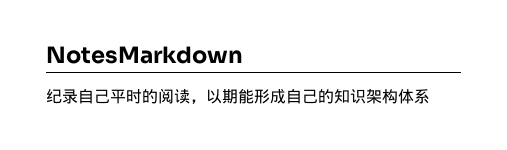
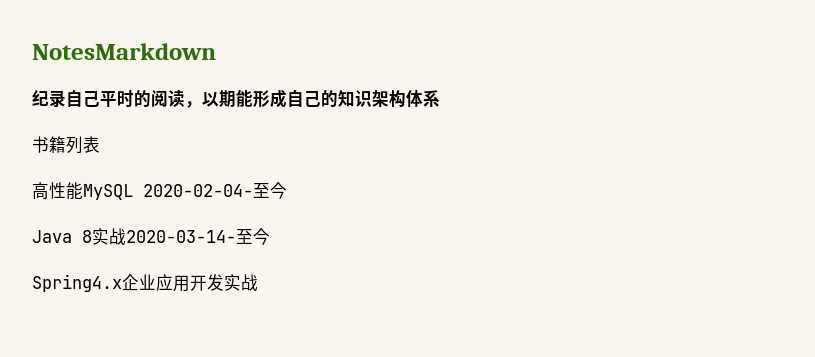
(430, 96) none -> [32,136,100,154] [32,182,287,200] [32,228,270,246] [32,274,258,292] // 书籍列表 // 高性能MySQL 2020-02-04-至今 // Java 8实战2020-03-14-至今 // Spring4.x企业应用开发实战

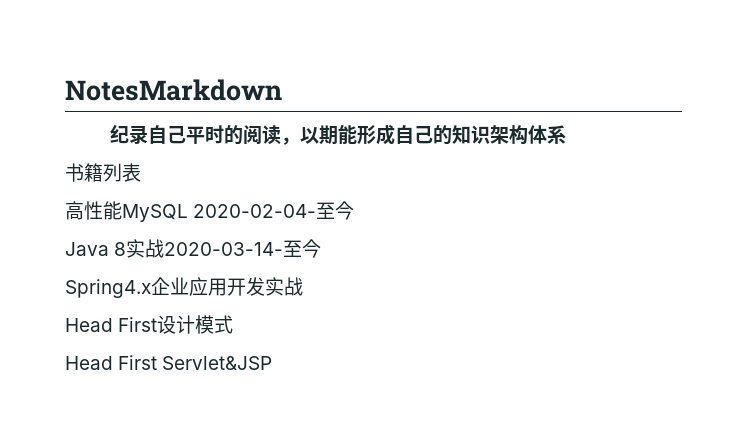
(258, 283) none -> [65,315,234,334] [65,355,273,370] // Head First设计模式 // Head First Servlet&JSP

